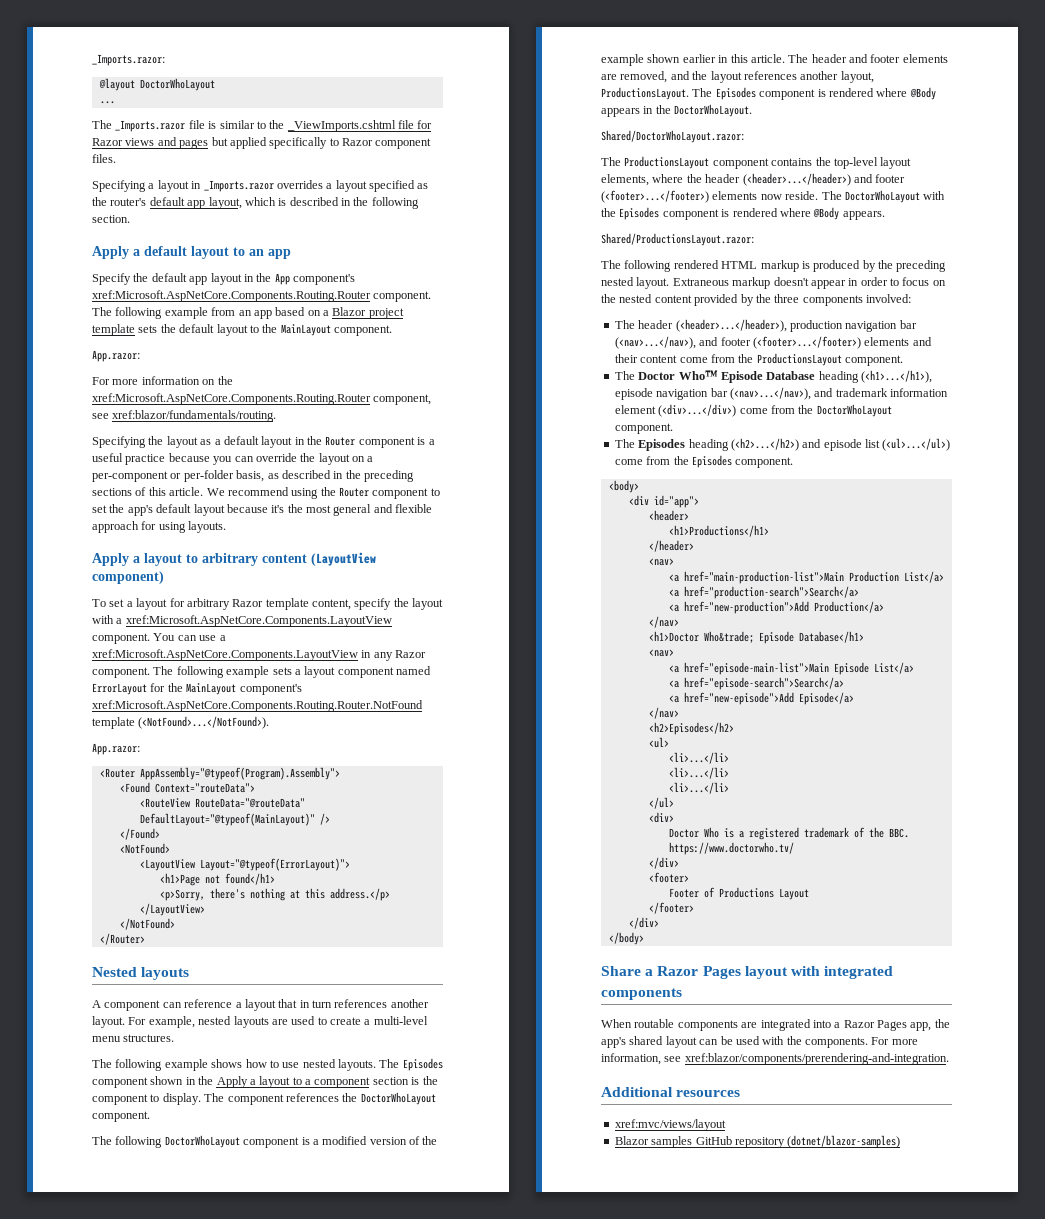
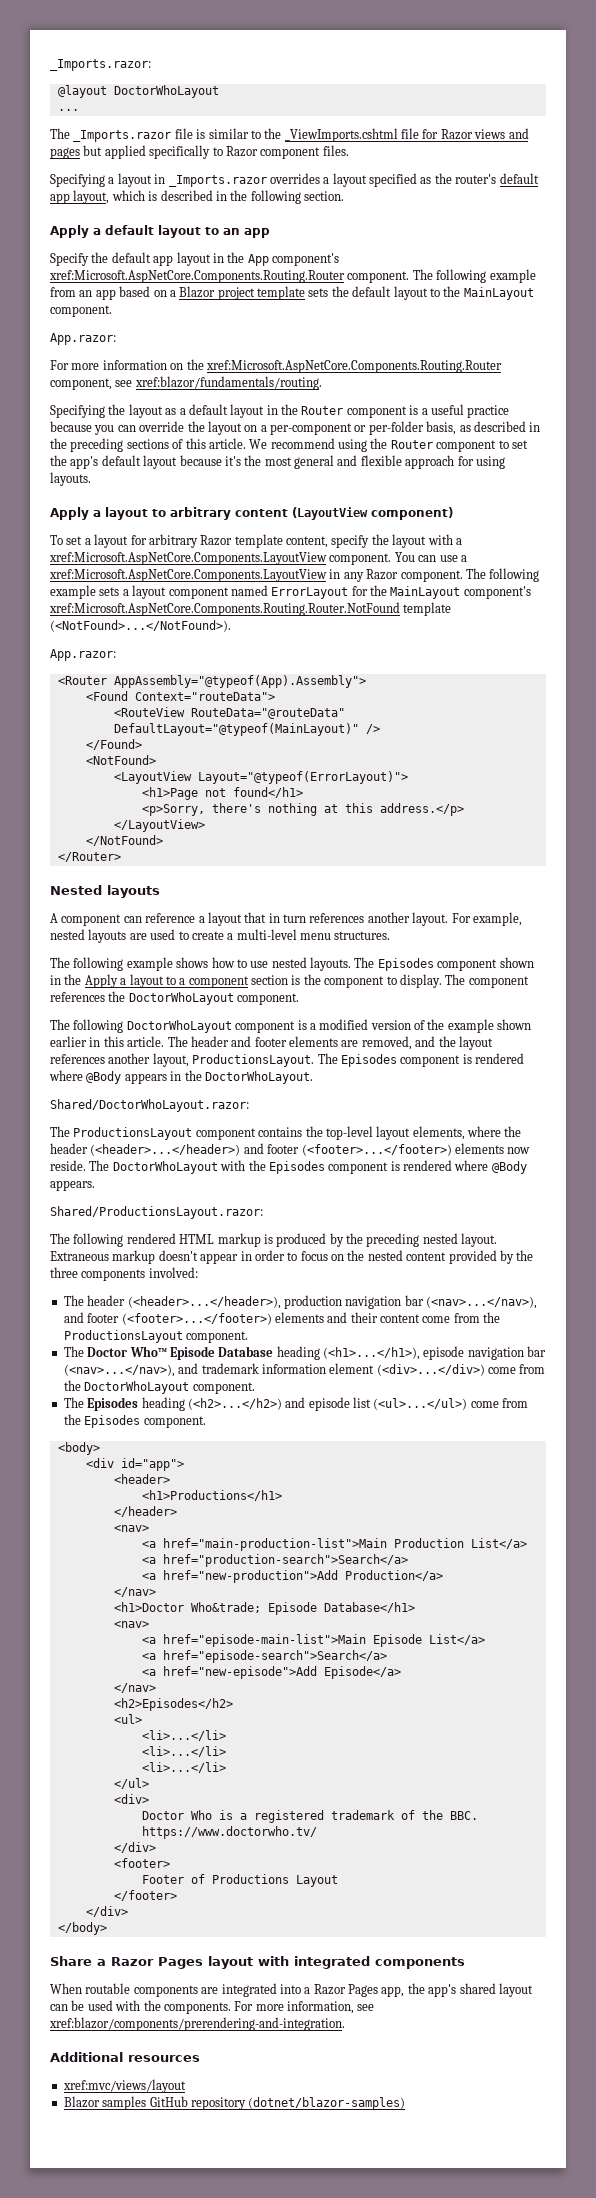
[139,767,340,780] AppAssembly="@typeof(Program).Assembly"> -> [113,675,366,688] AppAssembly="@typeof(App).Assembly">

